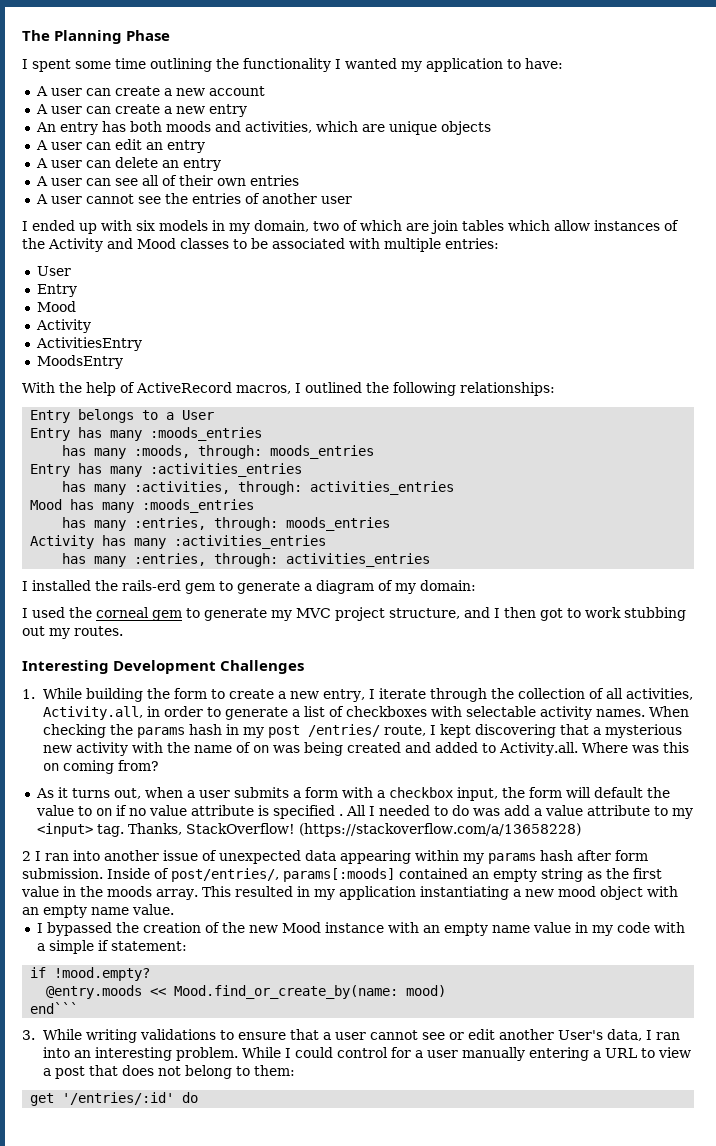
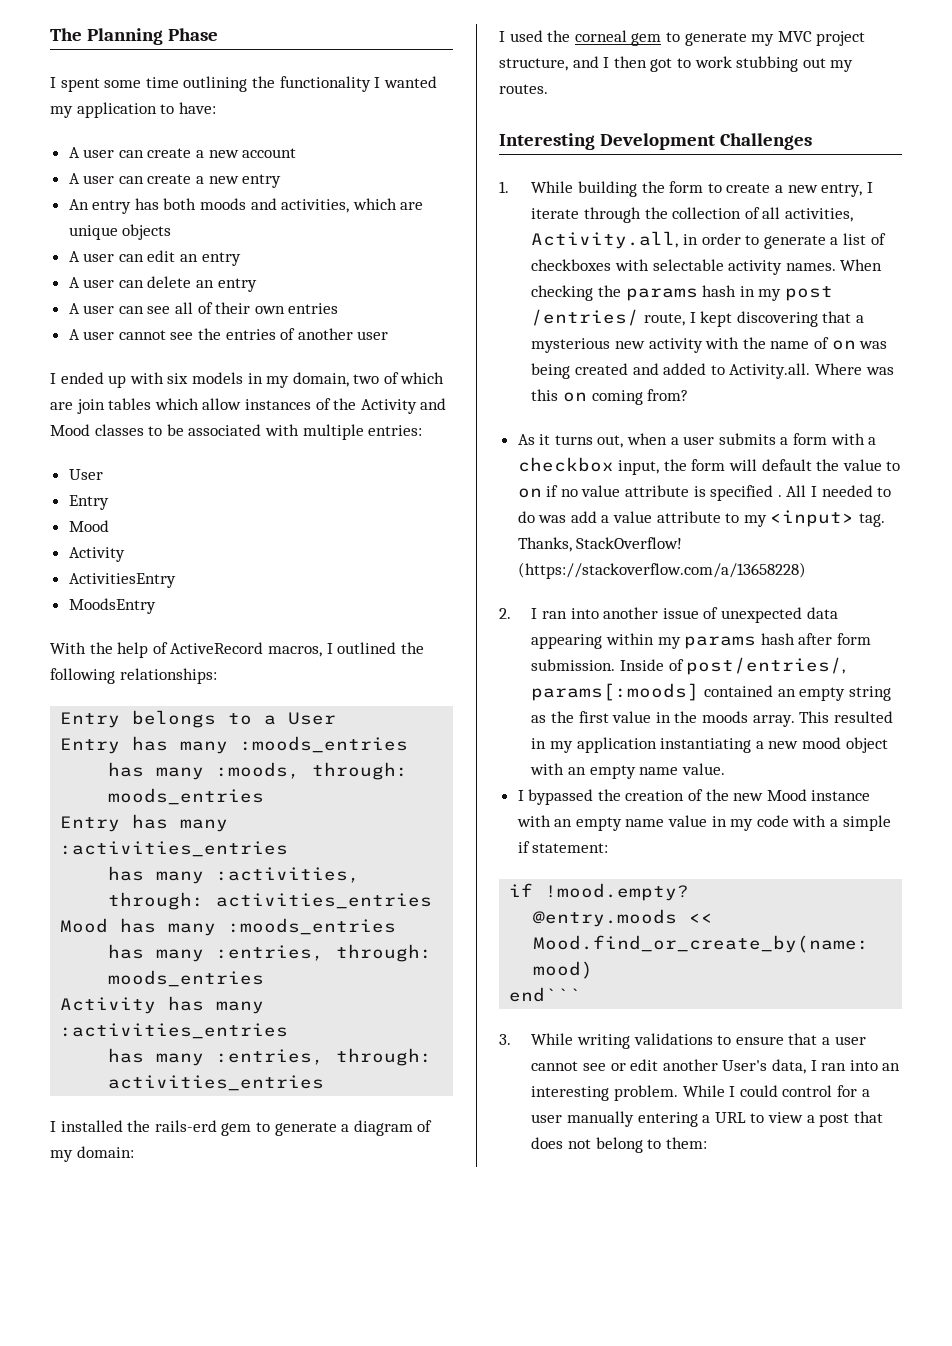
[22,851,31,861] 2 -> [499,608,511,619] 2.
[30,1092,199,1106] // get '/entries/:id' do -> (707, 1143) none

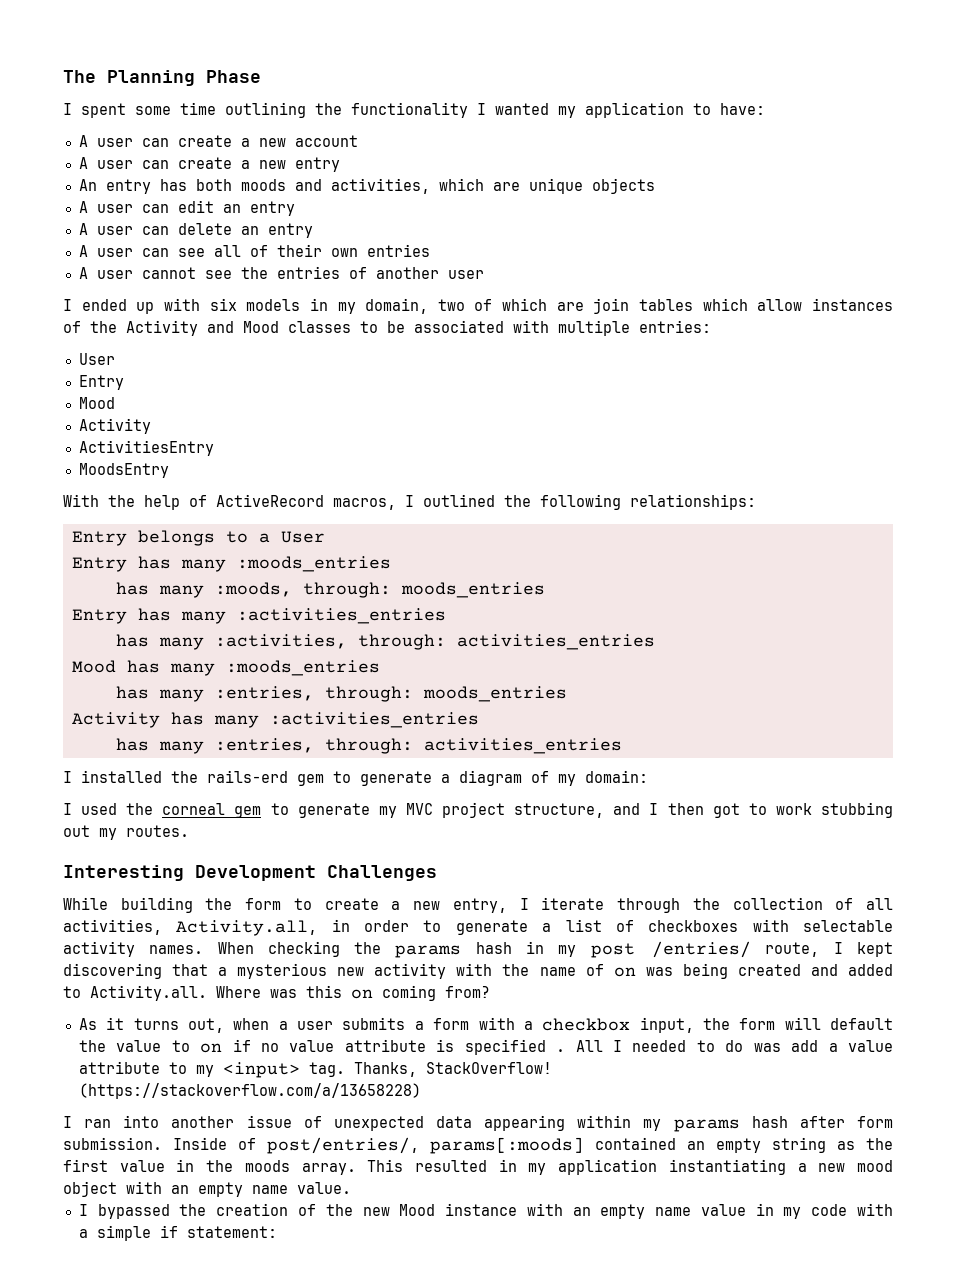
[499,181,509,193] 1. -> (437, 873) none
[499,608,511,619] 2. -> (421, 1091) none
[509,883,690,901] [533,909,714,927] [533,935,870,953] [533,961,594,979] [509,987,582,1002] [499,1033,866,1049] [531,1059,901,1074] [531,1085,870,1101] [531,1111,883,1127] [531,1137,707,1153] // if !mood.empty? // @entry.moods << Mood.find_or_create_by(name: mood) // end``` // 3. While writing validations to ensure that a user cannot see or edit another User's data, I ran into an interesting problem. While I could control for a user manually entering a URL to view a post that does not belong to them: -> (277, 1232) none

